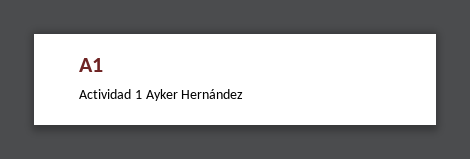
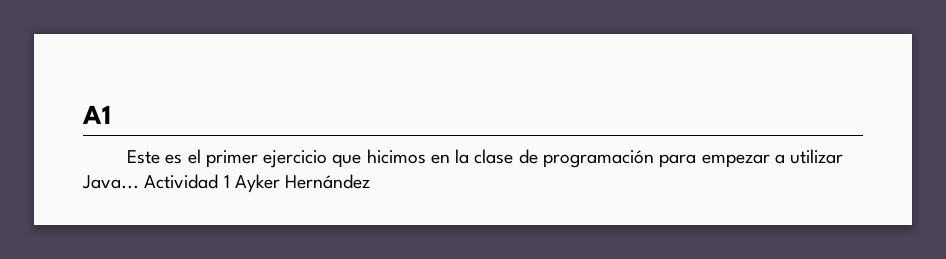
(103, 65) none -> [127,149,844,168] [82,175,139,189] Este es el primer ejercicio que hicimos en la clase de programación para empezar a utilizar Java...

